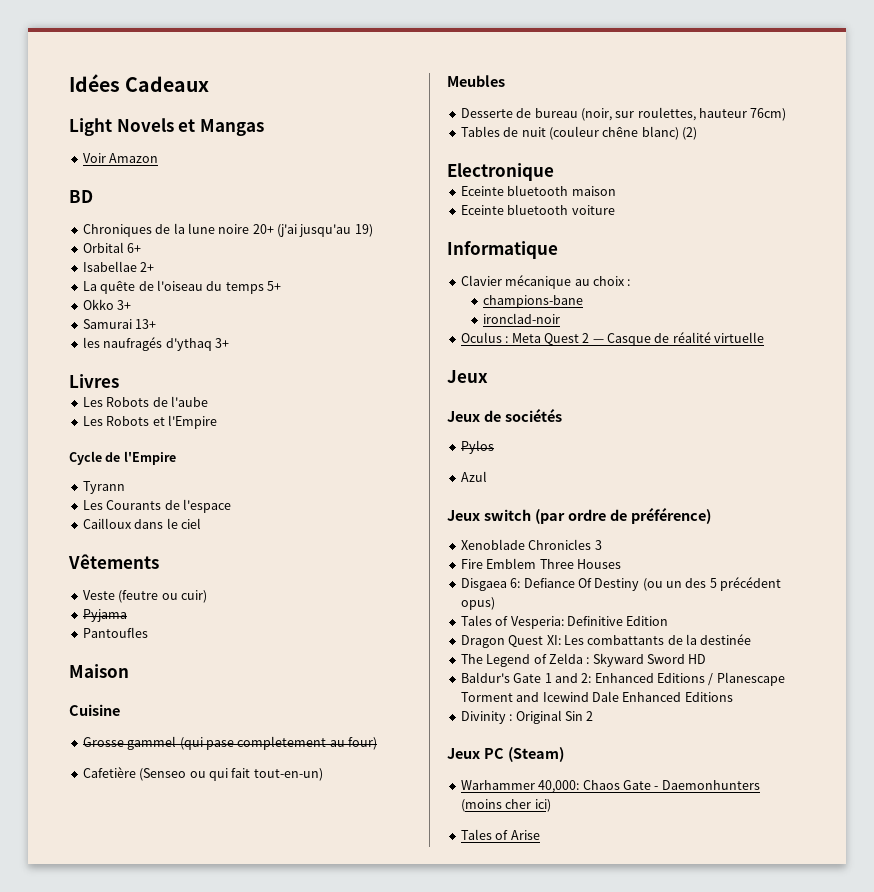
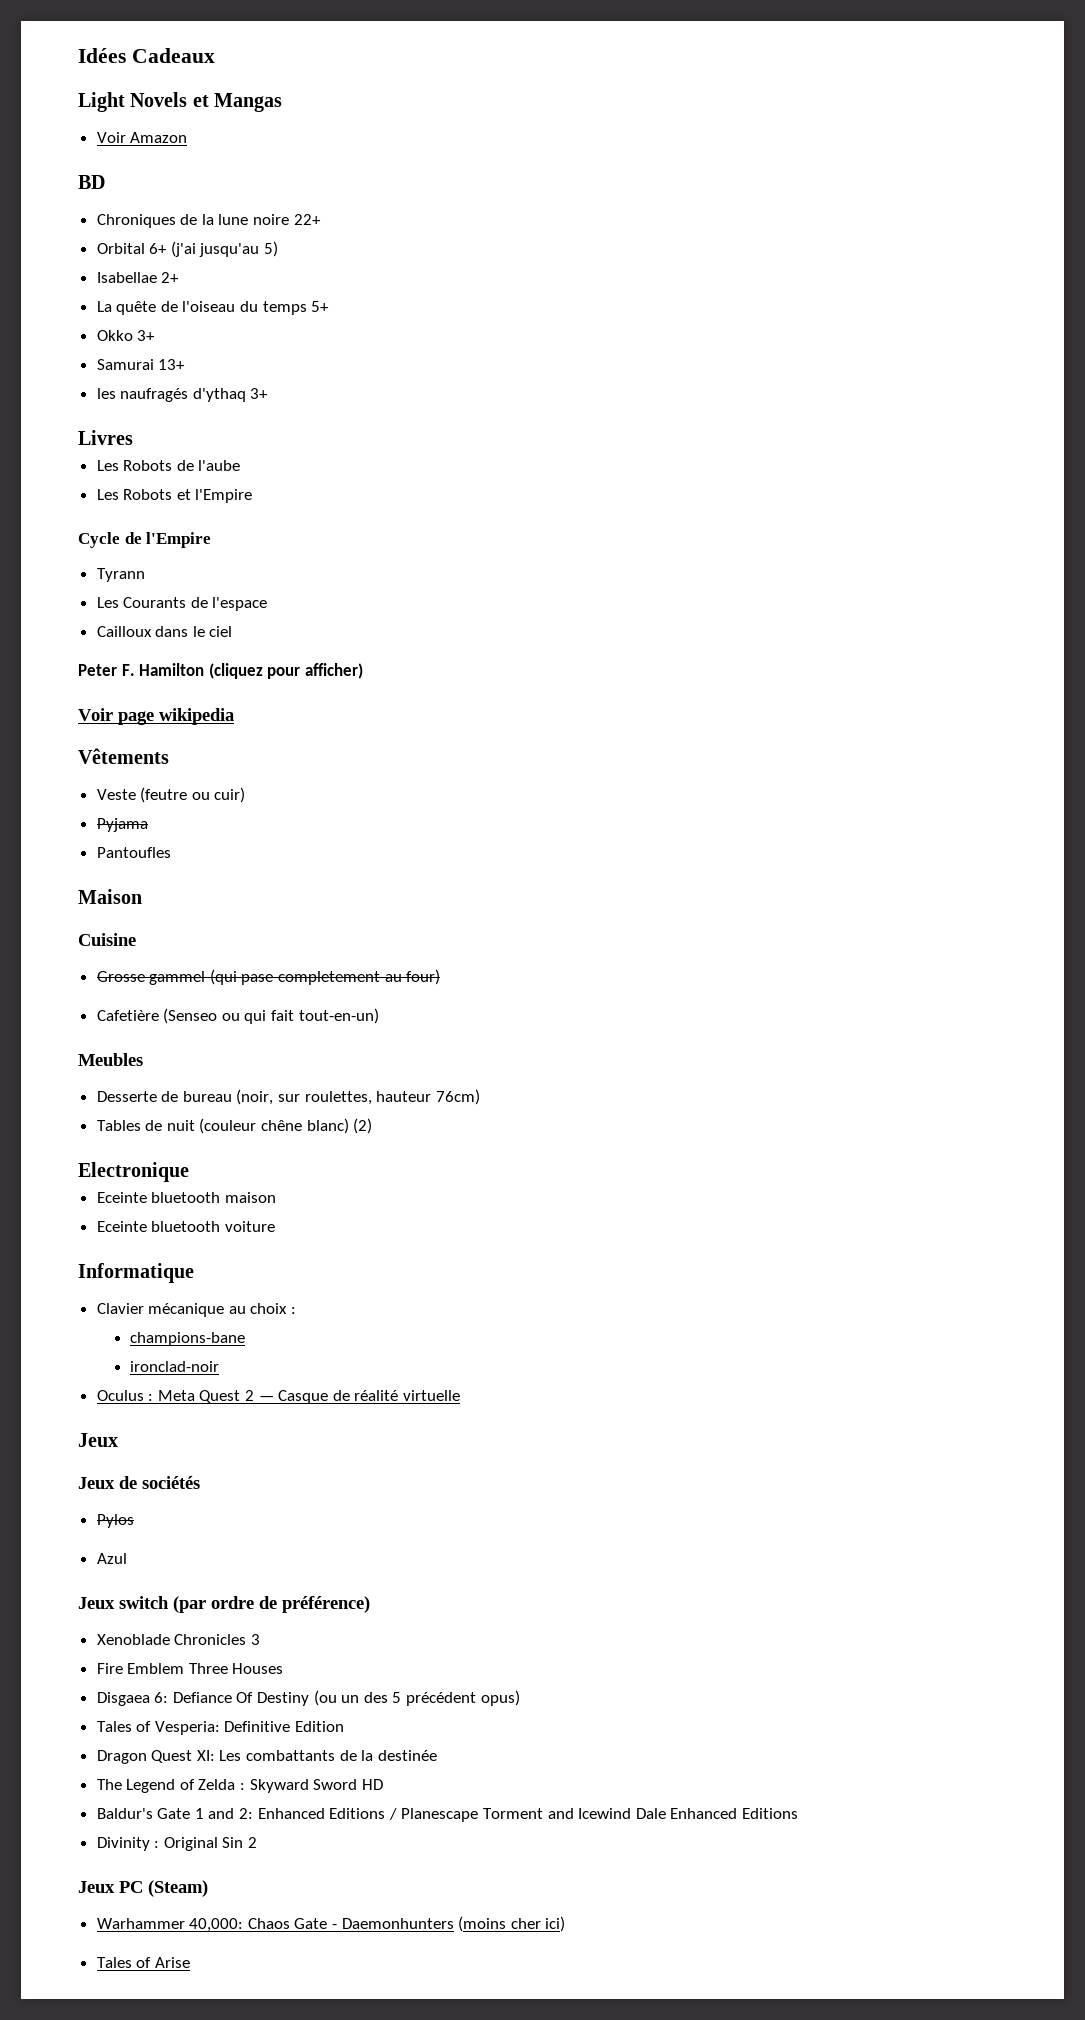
[252,224,373,237] 20+ (j'ai jusqu'au 19) -> [293,214,321,225] 22+
(142, 248) none -> [170,241,279,257] (j'ai jusqu'au 5)
(201, 523) none -> [78,663,363,679] [78,708,234,725] // Peter F. Hamilton (cliquez pour afficher) // Voir page wikipedia

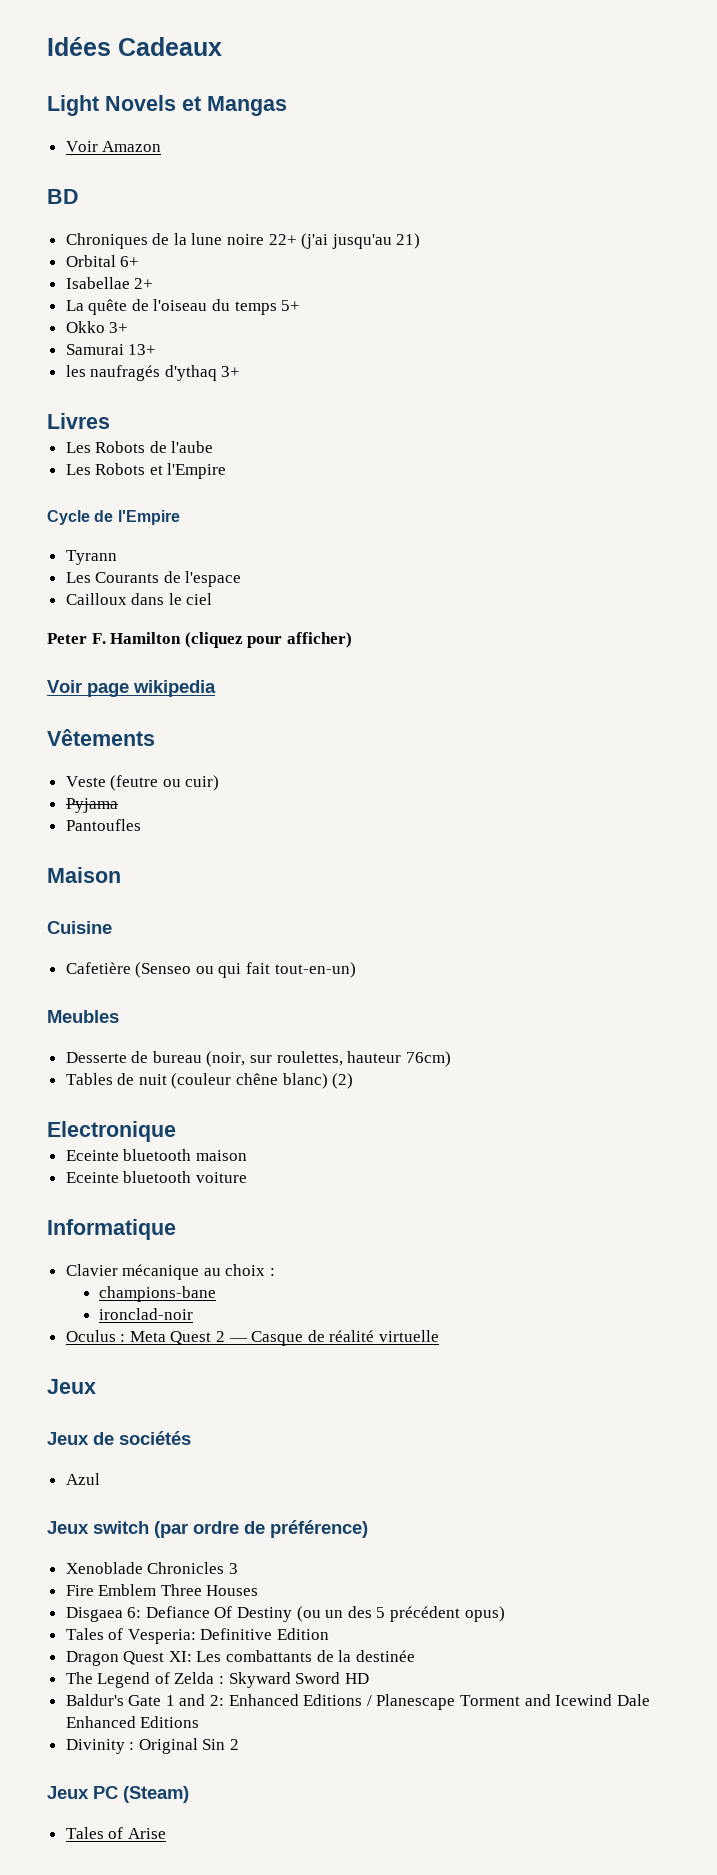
(321, 219) none -> [301,233,421,249] (j'ai jusqu'au 21)
[170,241,279,257] (j'ai jusqu'au 5) -> (140, 261) none
[96,969,441,985] // Grosse gammel (qui pase completement au four) -> (112, 927) none
[96,1514,134,1528] // Pylos -> (191, 1438) none
[96,1916,566,1932] // Warhammer 40,000: Chaos Gate - Daemonhunters (moins cher ici) -> (189, 1794) none

